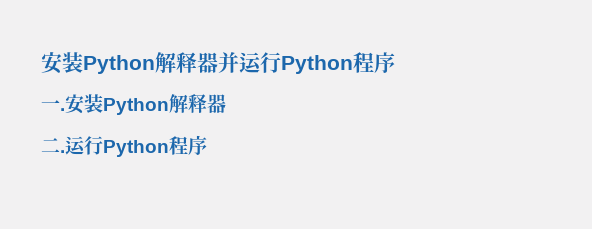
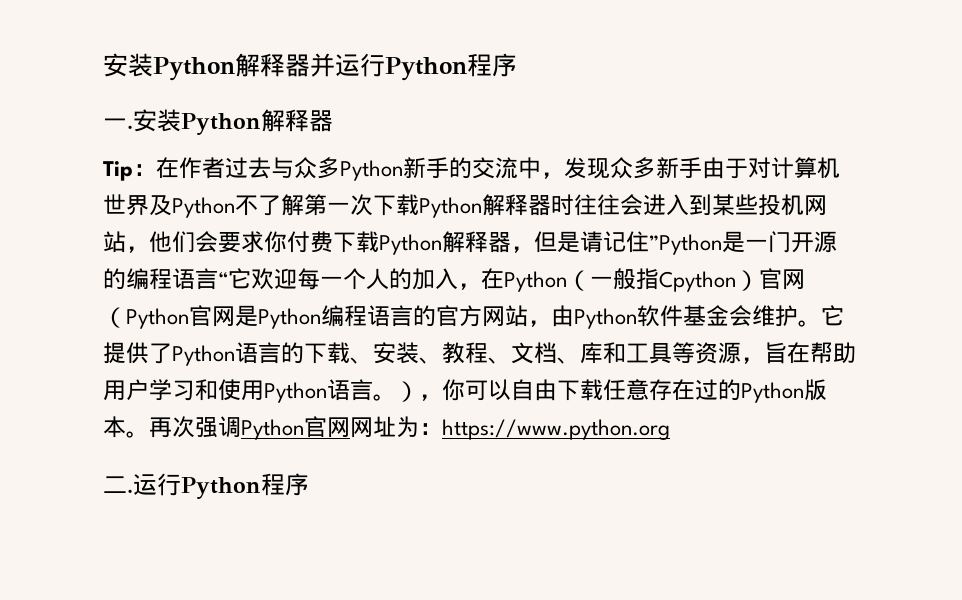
(226, 103) none -> [103,157,840,181] [103,194,827,218] [103,231,837,255] [103,268,805,292] [103,305,844,329] [103,342,856,366] [103,379,827,403] [103,416,670,440] // Tip：在作者过去与众多Python新手的交流中，发现众多新手由于对计算机世界及Python不了解第一次下载Python解释器时往往会进入到某些投机网站，他们会要求你付费下载Python解释器，但是请记住”Python是一门开源的编程语言“它欢迎每一个人的加入，在Python（一般指Cpython）官网（Python官网是Python编程语言的官方网站，由Python软件基金会维护。它提供了Python语言的下载、安装、教程、文档、库和工具等资源，旨在帮助用户学习和使用Python语言。），你可以自由下载任意存在过的Python版本。再次强调Python官网网址为：https://www.python.org

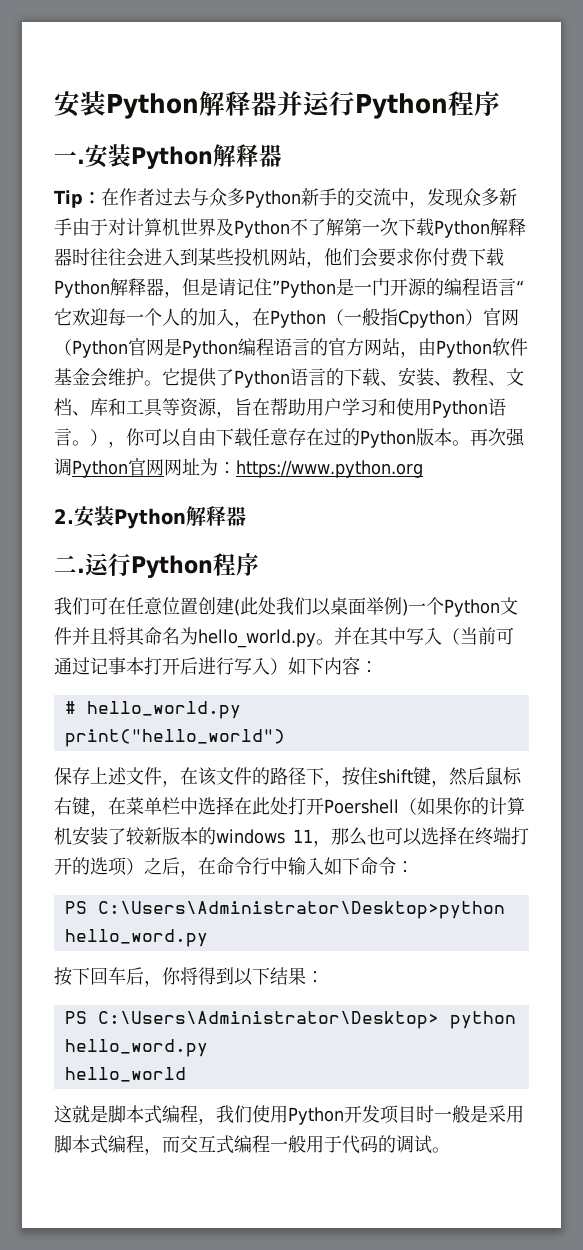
(670, 429) none -> [54,506,246,529] // 2.安装Python解释器
(309, 484) none -> [54,597,518,617] [54,627,514,648] [54,657,378,675] [64,701,241,719] [64,729,285,747] [54,767,522,787] [54,796,525,817] [54,826,529,847] [54,857,414,877] [64,901,505,919] [64,929,208,947] [54,967,324,987] [64,1011,516,1029] [64,1039,208,1057] [64,1067,186,1082] [54,1105,524,1125] [54,1135,450,1155] // 我们可在任意位置创建(此处我们以桌面举例)一个Python文件并且将其命名为hello_world.py。并在其中写入（当前可通过记事本打开后进行写入）如下内容： // # hello_world.py // print("hello_world") // 保存上述文件，在该文件的路径下，按住shift键，然后鼠标右键，在菜单栏中选择在此处打开Poershell（如果你的计算机安装了较新版本的windows 11，那么也可以选择在终端打开的选项）之后，在命令行中输入如下命令： // PS C:\Users\Administrator\Desktop>python hello_word.py // 按下回车后，你将得到以下结果： // PS C:\Users\Administrator\Desktop> python hello_word.py // hello_world // 这就是脚本式编程，我们使用Python开发项目时一般是采用脚本式编程，而交互式编程一般用于代码的调试。

